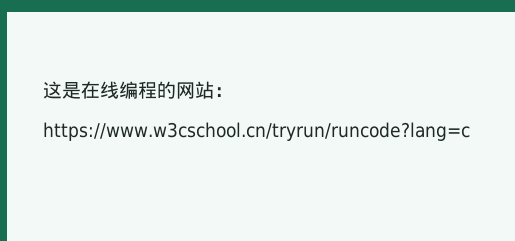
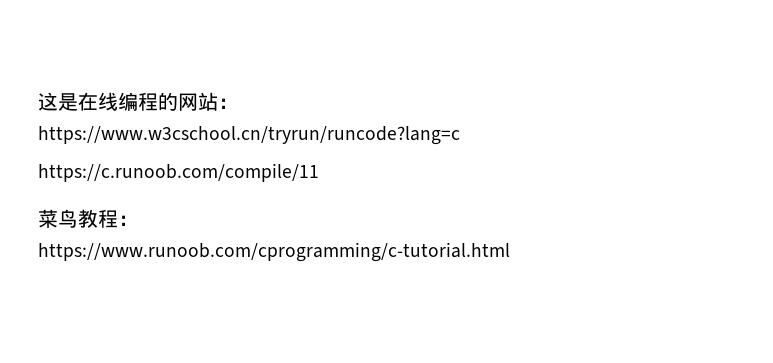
(470, 131) none -> [38,163,319,182] [38,209,138,228] [38,242,510,262] // https://c.runoob.com/compile/11 // 菜鸟教程： // https://www.runoob.com/cprogramming/c-tutorial.html

